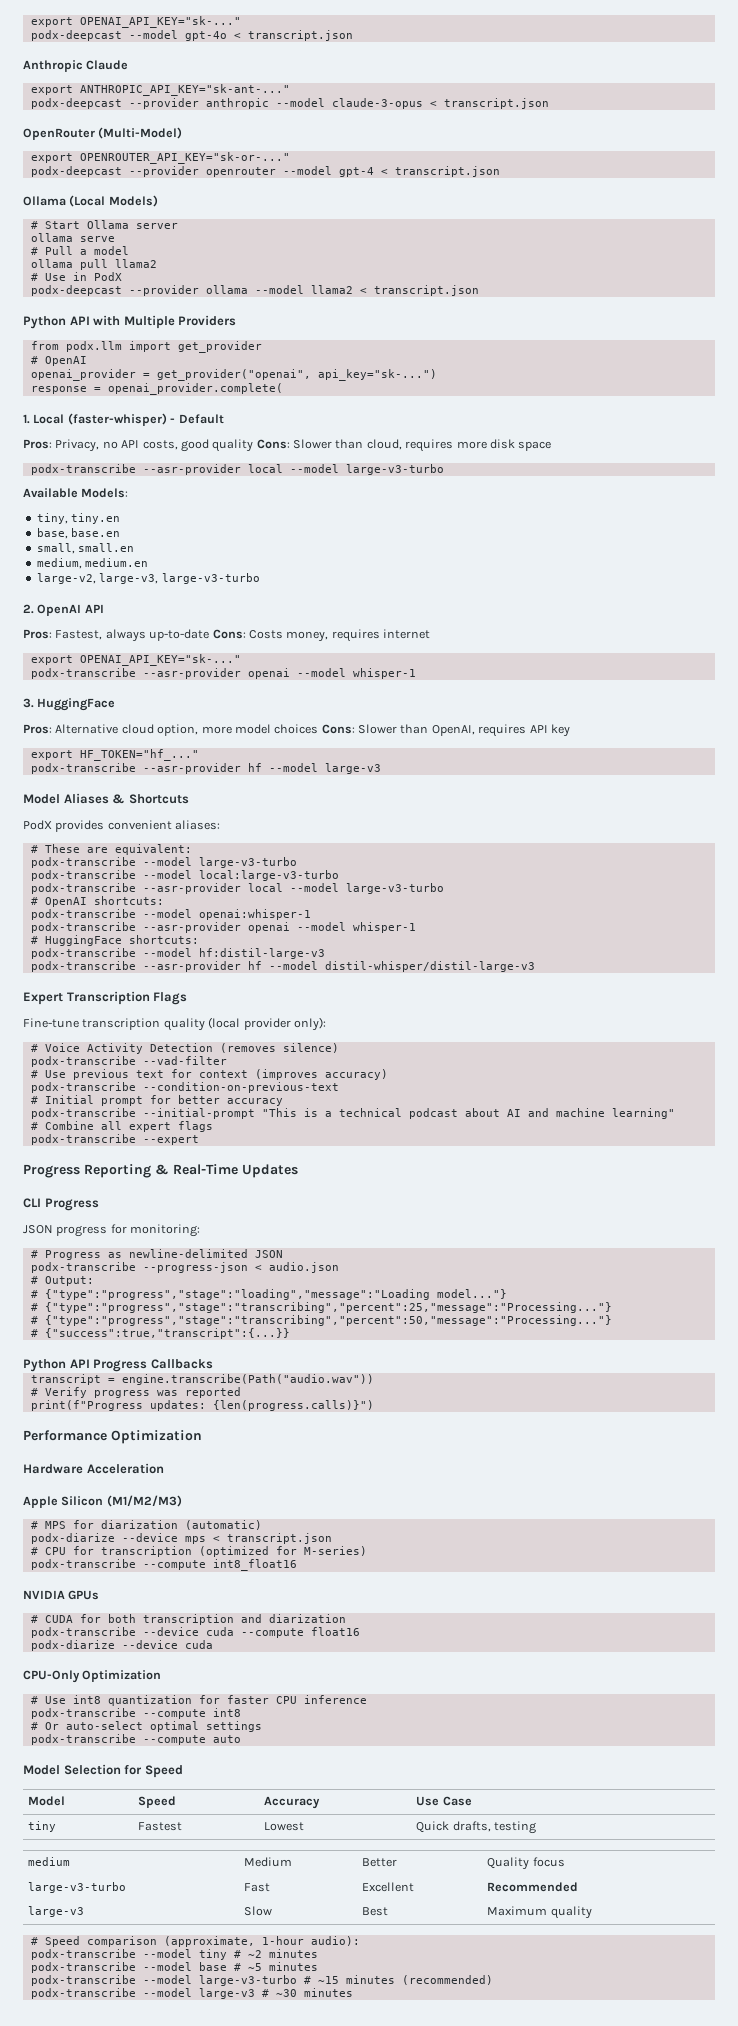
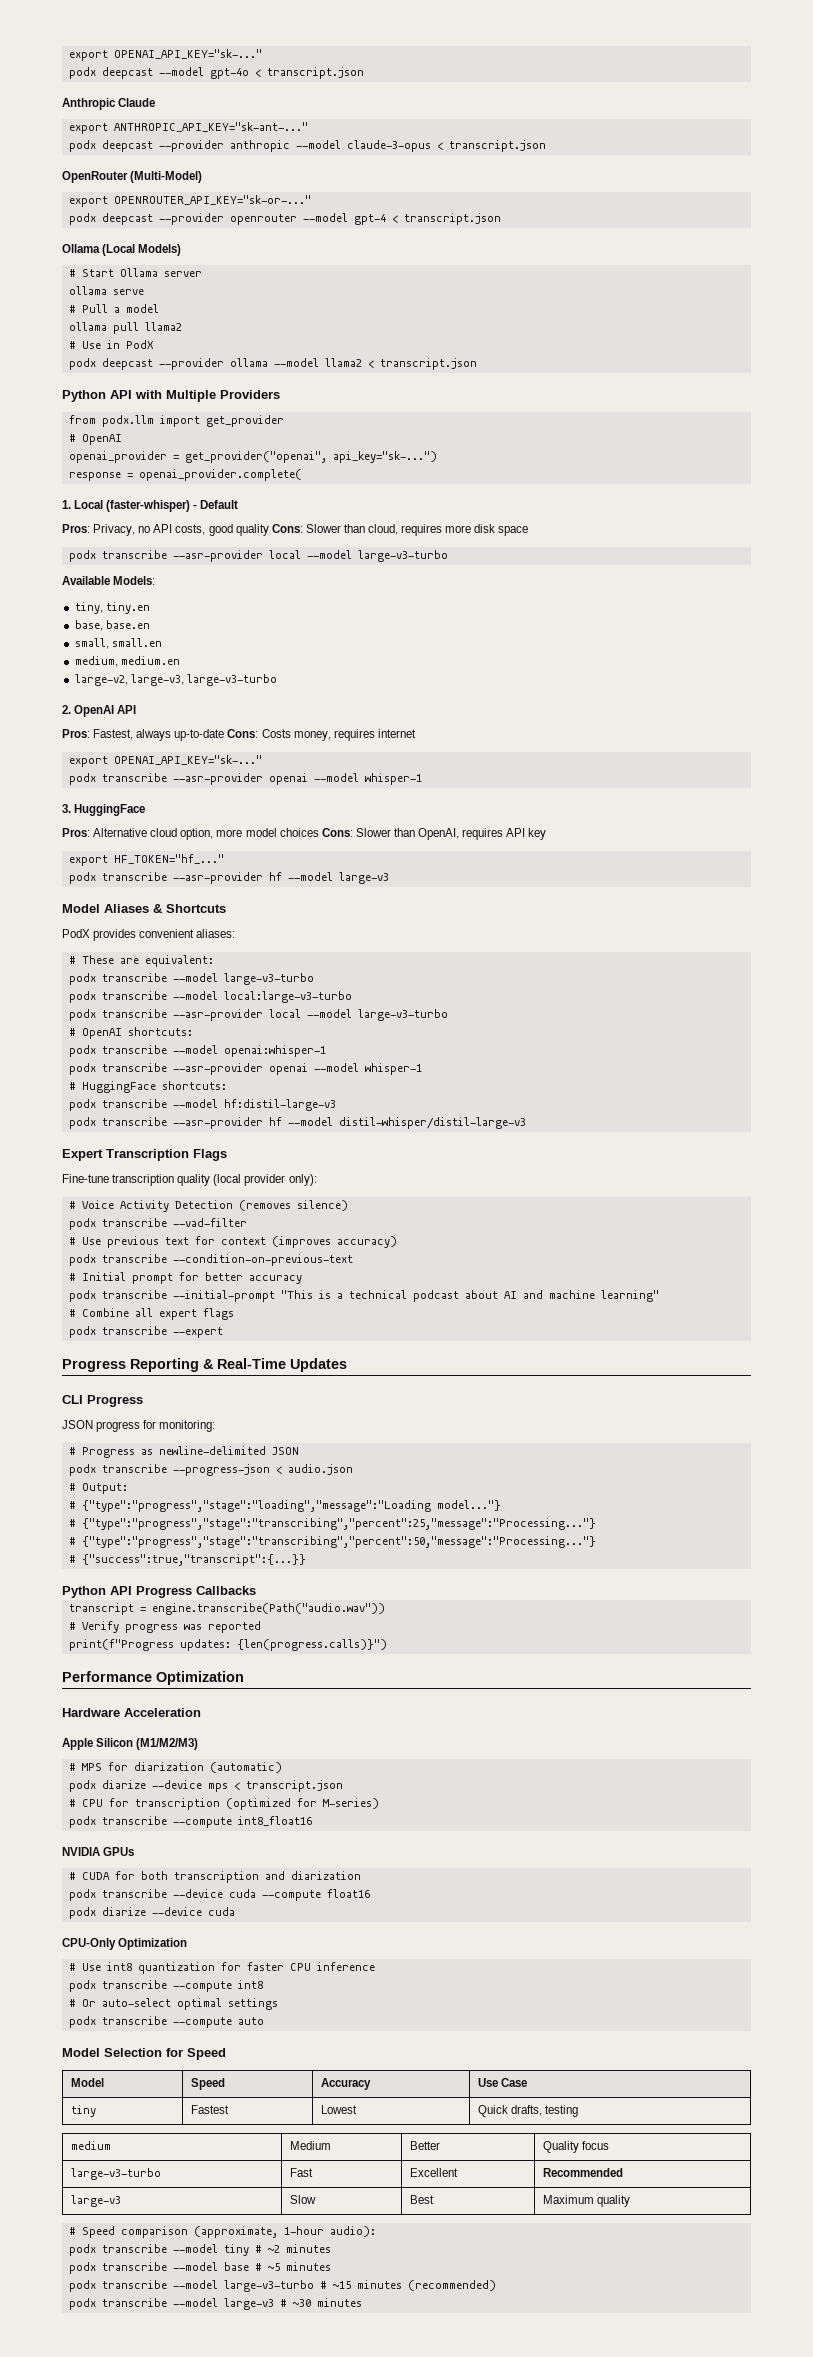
[30,16,241,28] [30,30,122,41] export OPENAI_API_KEY="sk-..." // podx-deepcast -> [68,49,262,61] [68,67,153,79] export OPENAI_API_KEY="sk-..." // podx deepcast
[30,98,122,109] podx-deepcast -> [68,140,153,152] podx deepcast
[30,166,122,177] podx-deepcast -> [68,213,153,225] podx deepcast
[30,285,122,296] podx-deepcast -> [68,358,153,370] podx deepcast
[30,464,136,475] podx-transcribe -> [68,550,167,562] podx transcribe
[30,668,136,679] podx-transcribe -> [68,773,167,785] podx transcribe
[30,763,136,774] podx-transcribe -> [68,872,167,884] podx transcribe
[30,857,297,868] [30,870,136,881] podx-transcribe --model large-v3-turbo // podx-transcribe -> [68,973,314,985] [68,991,167,1003] podx transcribe --model large-v3-turbo // podx transcribe
[30,883,136,894] podx-transcribe -> [68,1009,167,1021] podx transcribe
[30,909,136,920] podx-transcribe -> [68,1045,167,1057] podx transcribe
[30,922,136,933] podx-transcribe -> [68,1063,167,1075] podx transcribe
[30,948,136,959] podx-transcribe -> [68,1099,167,1111] podx transcribe
[30,961,136,972] podx-transcribe -> [68,1117,167,1129] podx transcribe
[30,1056,136,1067] podx-transcribe -> [68,1218,167,1230] podx transcribe
[30,1082,136,1093] podx-transcribe -> [68,1254,167,1266] podx transcribe
[30,1108,136,1119] podx-transcribe -> [68,1290,167,1302] podx transcribe
[30,1134,136,1145] podx-transcribe -> [68,1326,167,1338] podx transcribe
[30,1262,136,1273] podx-transcribe -> [68,1464,167,1476] podx transcribe
[30,1533,115,1544] podx-diarize -> [68,1780,146,1792] podx diarize
[30,1559,136,1570] podx-transcribe -> [68,1816,167,1828] podx transcribe
[30,1627,136,1638] podx-transcribe -> [68,1889,167,1901] podx transcribe
[30,1640,115,1651] podx-diarize -> [68,1907,146,1919] podx diarize
[30,1708,136,1719] podx-transcribe -> [68,1980,167,1992] podx transcribe
[30,1734,136,1745] podx-transcribe -> [68,2016,167,2028] podx transcribe
[30,1949,136,1960] podx-transcribe -> [68,2244,167,2256] podx transcribe
[30,1962,136,1973] podx-transcribe -> [68,2262,167,2274] podx transcribe
[30,1975,136,1986] podx-transcribe -> [68,2280,167,2292] podx transcribe
[30,1988,136,1999] podx-transcribe -> [68,2298,167,2310] podx transcribe

